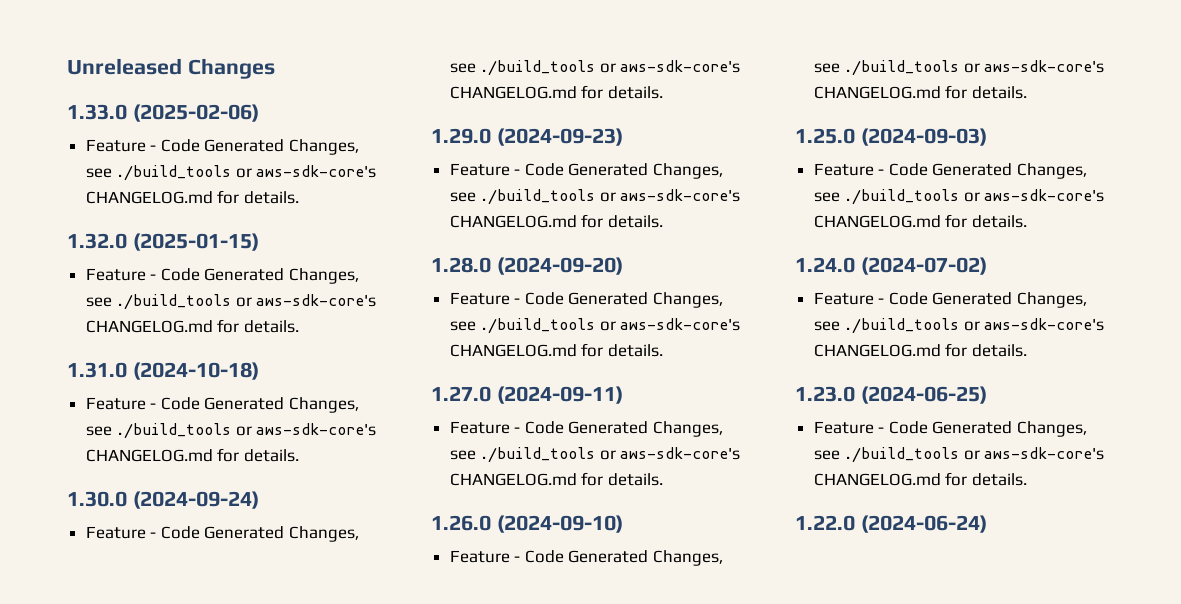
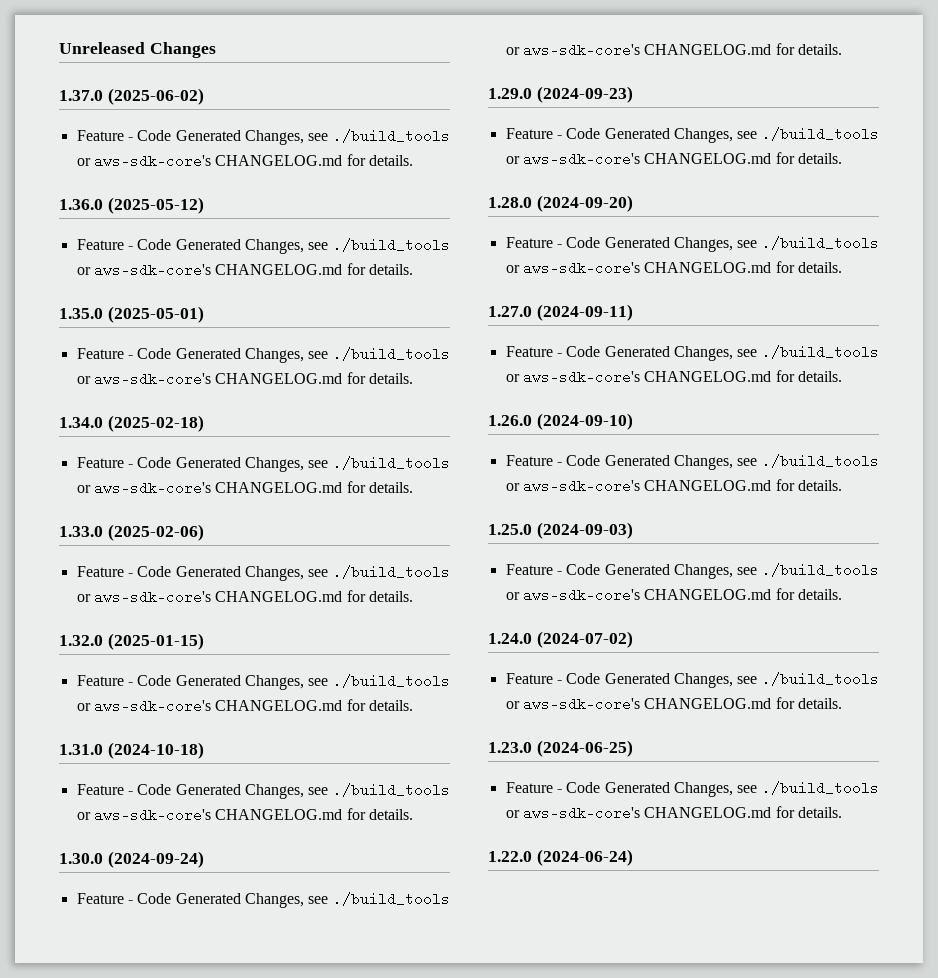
(275, 68) none -> [59,88,204,105] [76,129,450,145] [76,154,413,168] [59,197,204,214] [76,238,450,254] [76,263,413,277] [59,306,204,323] [76,347,450,363] [76,372,413,386] [59,415,204,432] [76,456,450,472] [76,481,413,495] // 1.37.0 (2025-06-02) // Feature - Code Generated Changes, see ./build_tools or aws-sdk-core's CHANGELOG.md for details. // 1.36.0 (2025-05-12) // Feature - Code Generated Changes, see ./build_tools or aws-sdk-core's CHANGELOG.md for details. // 1.35.0 (2025-05-01) // Feature - Code Generated Changes, see ./build_tools or aws-sdk-core's CHANGELOG.md for details. // 1.34.0 (2025-02-18) // Feature - Code Generated Changes, see ./build_tools or aws-sdk-core's CHANGELOG.md for details.

